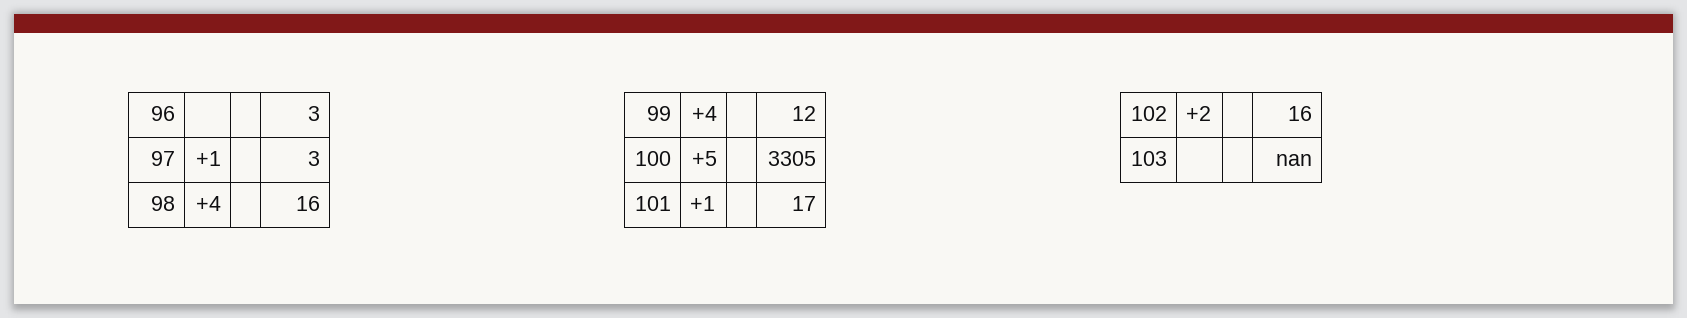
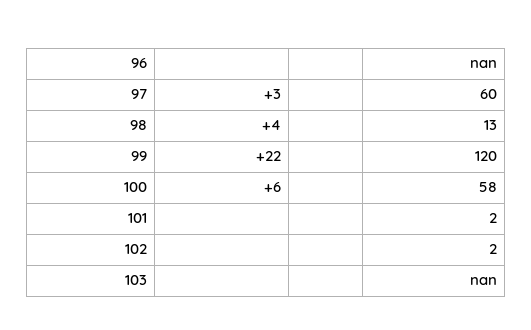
[308,106,321,121] 3 -> [470,60,498,68] nan
[196,151,222,166] [308,151,321,166] +1 | | 3 -> [264,89,282,99] [480,89,498,99] +3 | | 60
[296,196,321,211] 16 -> [484,120,498,130] 13
[692,106,718,121] [792,106,817,121] +4 | | 12 -> [256,151,282,161] [475,151,498,161] +22 | | 120
[692,151,718,166] [768,151,817,166] +5 | | 3305 -> [264,182,282,192] [479,182,498,192] +6 | | 58
[689,196,715,211] [792,196,817,211] +1 | | 17 -> [489,213,498,223] | | 2
[1185,106,1211,121] [1288,106,1313,121] +2 | | 16 -> [489,244,498,254] | | 2

